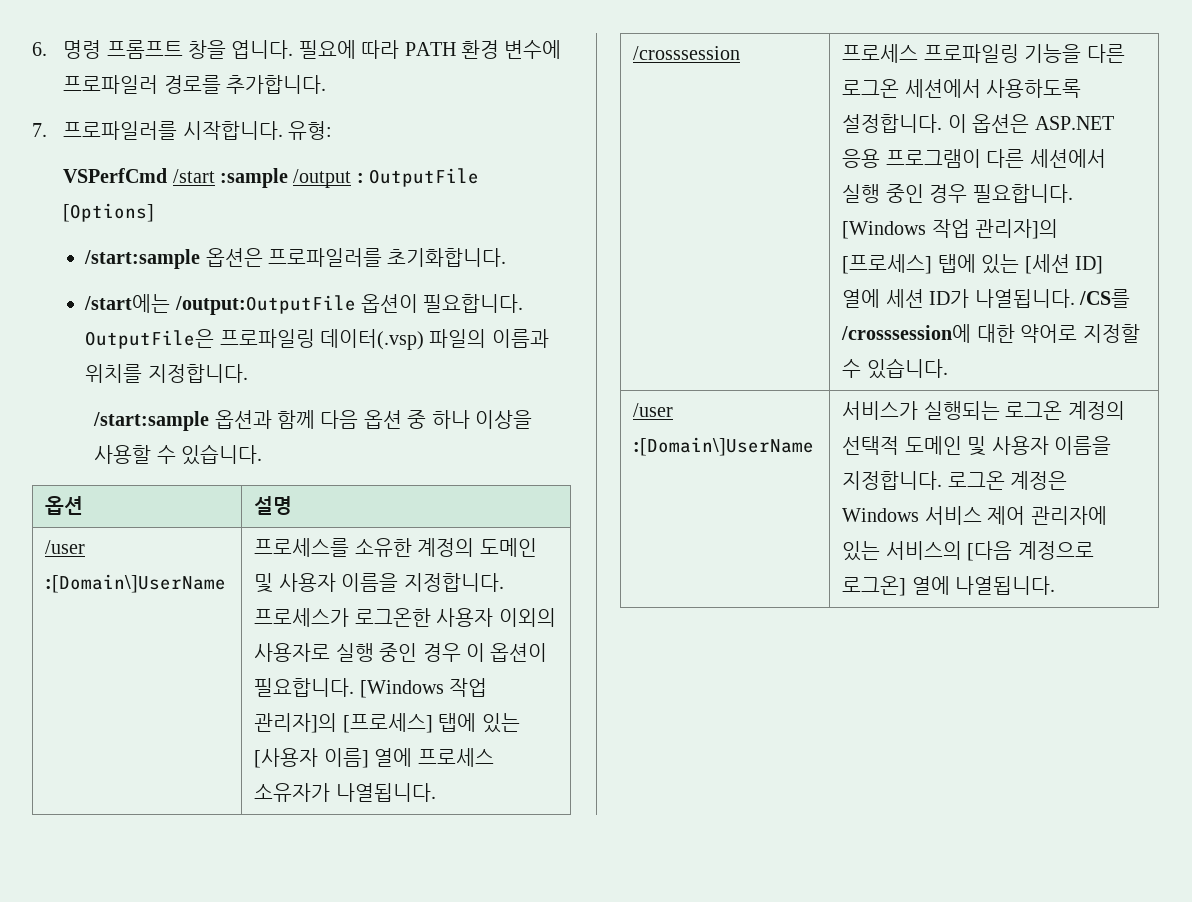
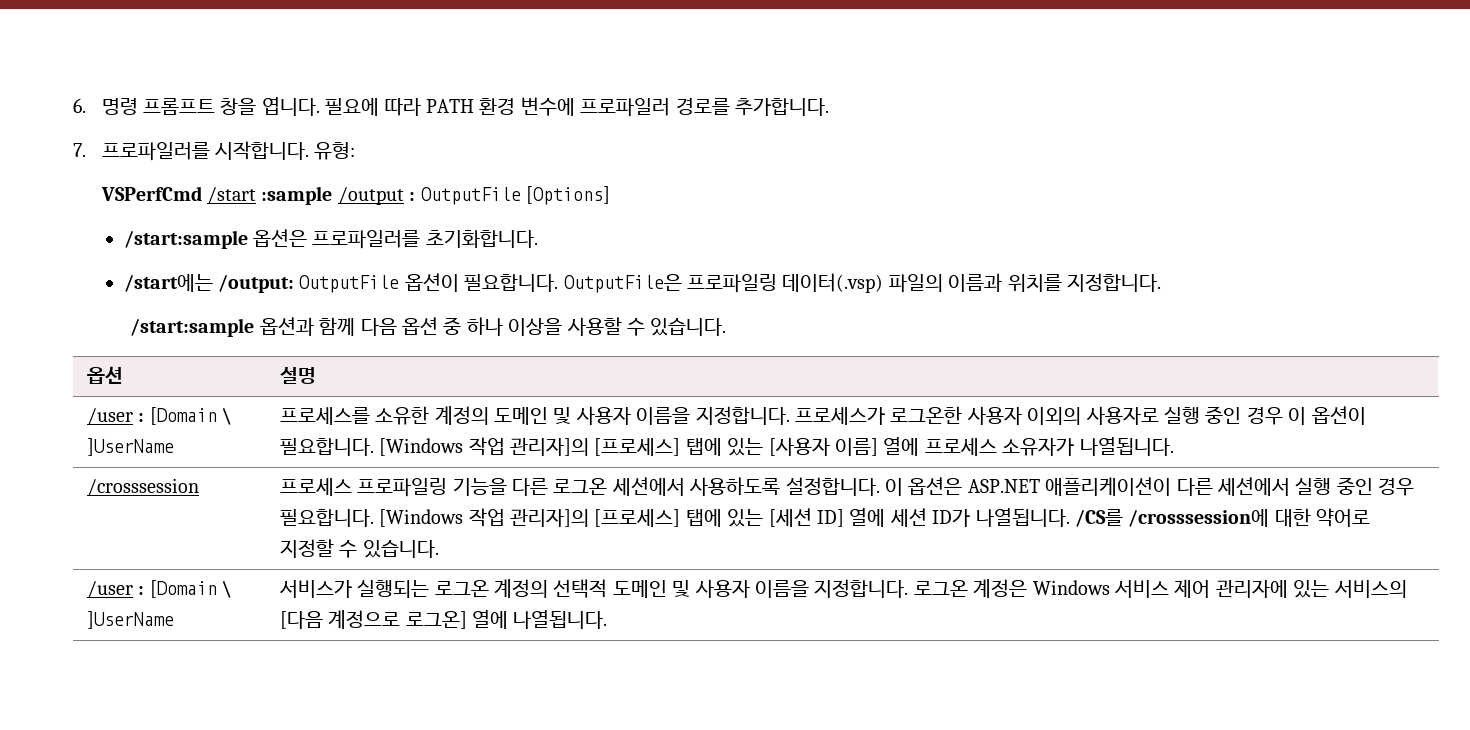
[174,295,356,315] /output:OutputFile -> [218,275,400,293] /output: OutputFile
[45,574,227,593] :[Domain\]UserName -> [138,407,233,425] [86,438,174,456] : [Domain \ ]UserName
[842,149,981,168] 응용 프로그램이 -> [1045,477,1172,496] 애플리케이션이
[633,437,815,456] :[Domain\]UserName -> [138,580,233,598] [86,611,174,629] : [Domain \ ]UserName

